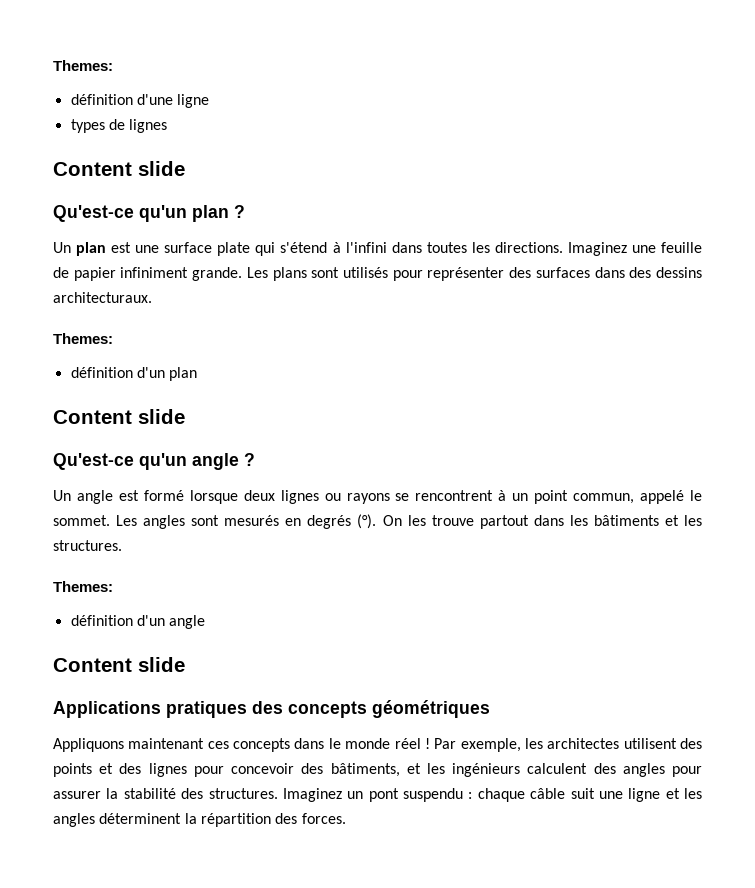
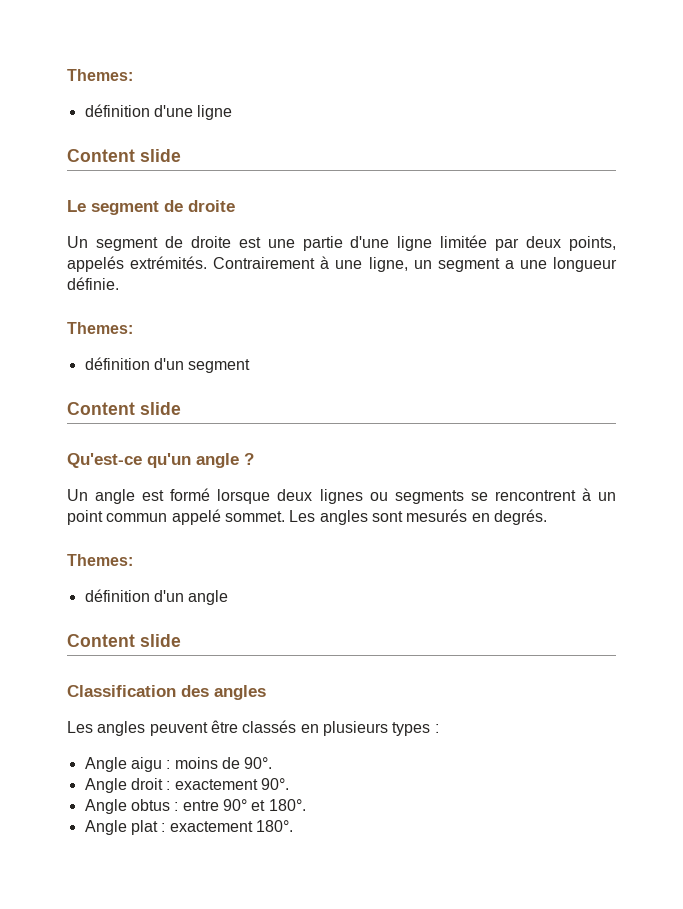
[70,119,168,133] [53,161,185,176] [53,205,245,222] [53,242,702,256] [53,267,702,281] [53,292,152,303] [53,333,113,344] [70,367,198,381] // types de lignes // Content slide // Qu'est-ce qu'un plan ? // Un plan est une surface plate qui s'étend à l'infini dans toutes les directions. Imaginez une feuille de papier infiniment grande. Les plans sont utilisés pour représenter des surfaces dans des dessins architecturaux. // Themes: // définition d'un plan -> [67,149,181,162] [67,200,235,215] [67,235,617,251] [67,256,618,272] [67,277,119,290] [67,322,133,334] [84,357,251,373] // Content slide // Le segment de droite // Un segment de droite est une partie d'une ligne limitée par deux points, appelés extrémités. Contrairement à une ligne, un segment a une longueur définie. // Themes: // définition d'un segment
[346,493,390,504] rayons -> [394,490,464,504] segments
[573,490,702,504] commun, appelé le -> [106,509,221,525] commun appelé
[307,514,702,529] [53,540,122,551] degrés (°). On les trouve partout dans les bâtiments et les structures. -> [493,509,547,525] degrés.
[53,700,490,718] [53,738,702,752] [53,763,702,777] [53,788,702,802] [53,813,346,827] Applications pratiques des concepts géométriques // Appliquons maintenant ces concepts dans le monde réel ! Par exemple, les architectes utilisent des points et des lignes pour concevoir des bâtiments, et les ingénieurs calculent des angles pour assurer la stabilité des structures. Imaginez un pont suspendu : chaque câble suit une ligne et les angles déterminent la répartition des forces. -> [67,685,266,700] [67,720,439,736] [84,757,273,772] [84,778,289,793] [84,799,306,814] [84,820,293,835] Classification des angles // Les angles peuvent être classés en plusieurs types : // Angle aigu : moins de 90°. // Angle droit : exactement 90°. // Angle obtus : entre 90° et 180°. // Angle plat : exactement 180°.

